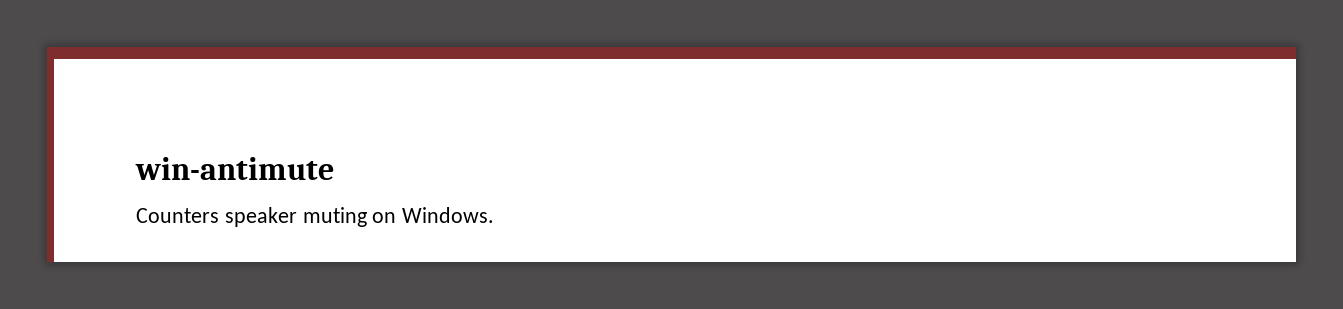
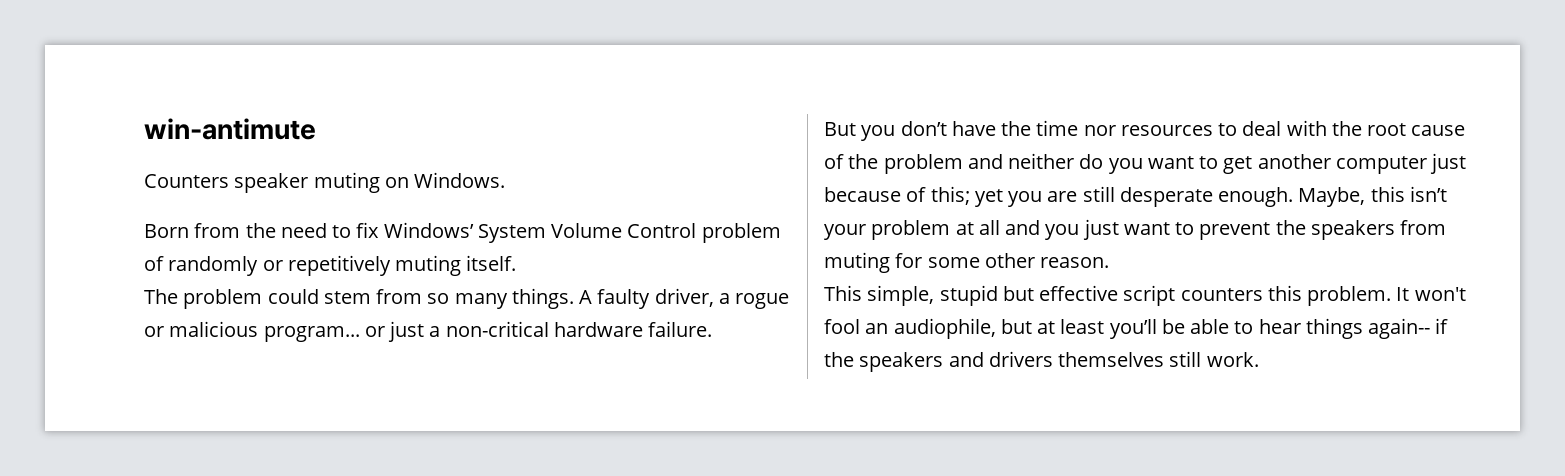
(495, 215) none -> [144,222,781,243] [144,255,517,276] [144,288,790,309] [144,321,713,342] [824,120,1466,141] [824,153,1467,174] [824,186,1447,207] [824,219,1447,240] [824,252,1110,273] [824,285,1466,306] [824,318,1449,339] [824,351,1259,372] // Born from the need to fix Windows’ System Volume Control problem of randomly or repetitively muting itself. // The problem could stem from so many things. A faulty driver, a rogue or malicious program... or just a non-critical hardware failure. // But you don’t have the time nor resources to deal with the root cause of the problem and neither do you want to get another computer just because of this; yet you are still desperate enough. Maybe, this isn’t your problem at all and you just want to prevent the speakers from muting for some other reason. // This simple, stupid but effective script counters this problem. It won't fool an audiophile, but at least you’ll be able to hear things again-- if the speakers and drivers themselves still work.

